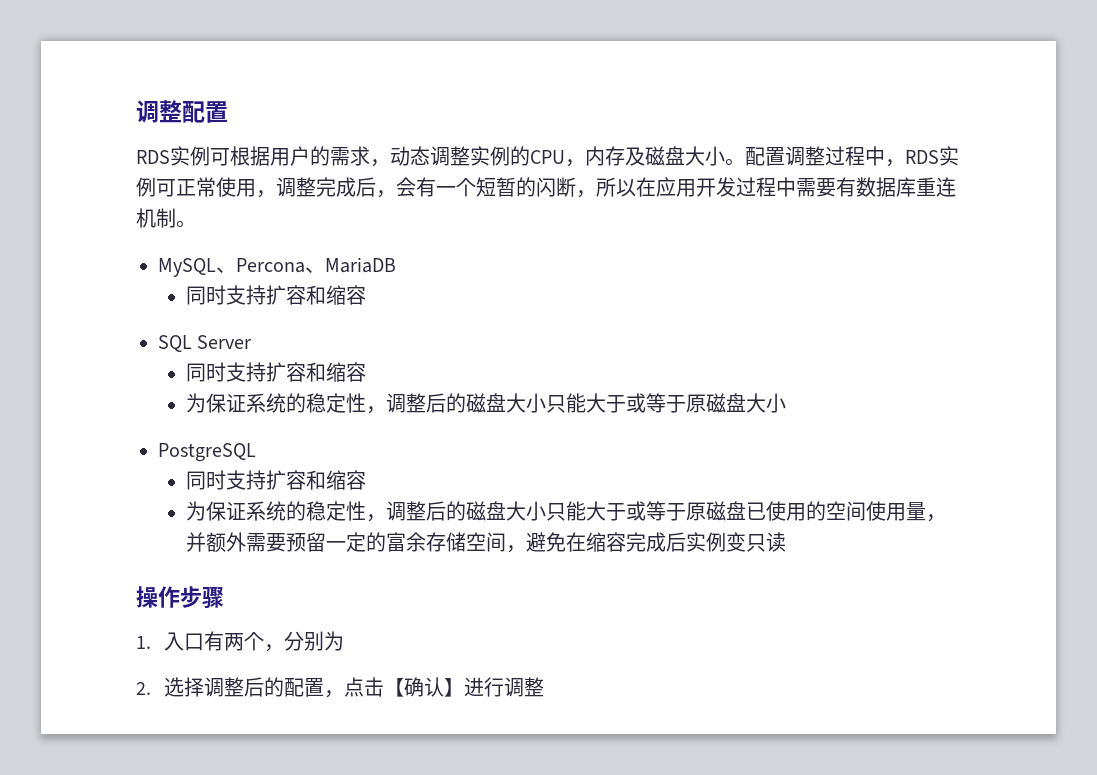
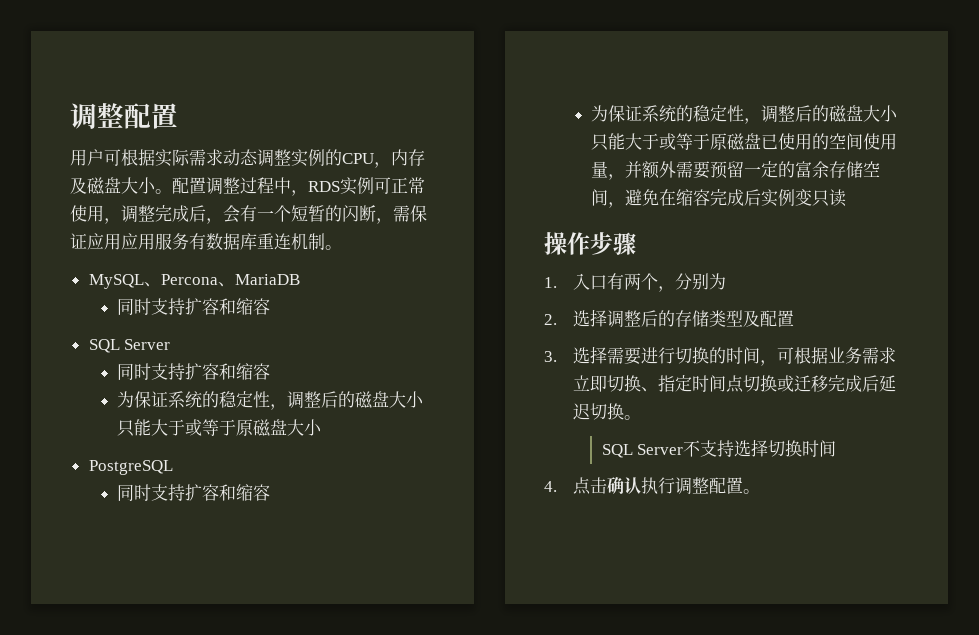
[136,146,390,167] RDS实例可根据用户的需求， -> [70,149,223,167] 用户可根据实际需求
[596,177,836,197] 所以在应用开发过程中需要 -> [393,205,427,222] [70,233,189,250] 需保证应用应用服务
[284,677,545,698] 配置，点击【确认】进行调整 -> [674,310,794,327] [544,346,896,366] [572,375,896,393] [572,403,641,420] [601,439,837,458] [544,476,760,495] 存储类型及配置 // 3.选择需要进行切换的时间，可根据业务需求立即切换、指定时间点切换或迁移完成后延迟切换。 // SQL Server不支持选择切换时间 // 4.点击确认执行调整配置。

